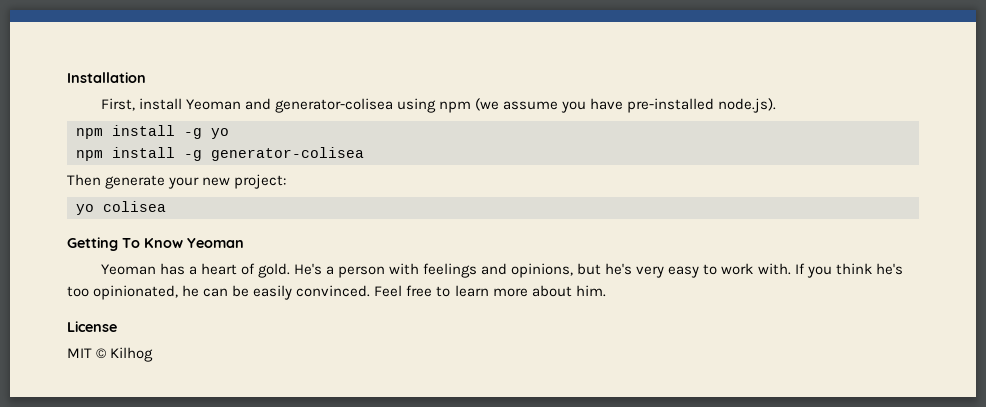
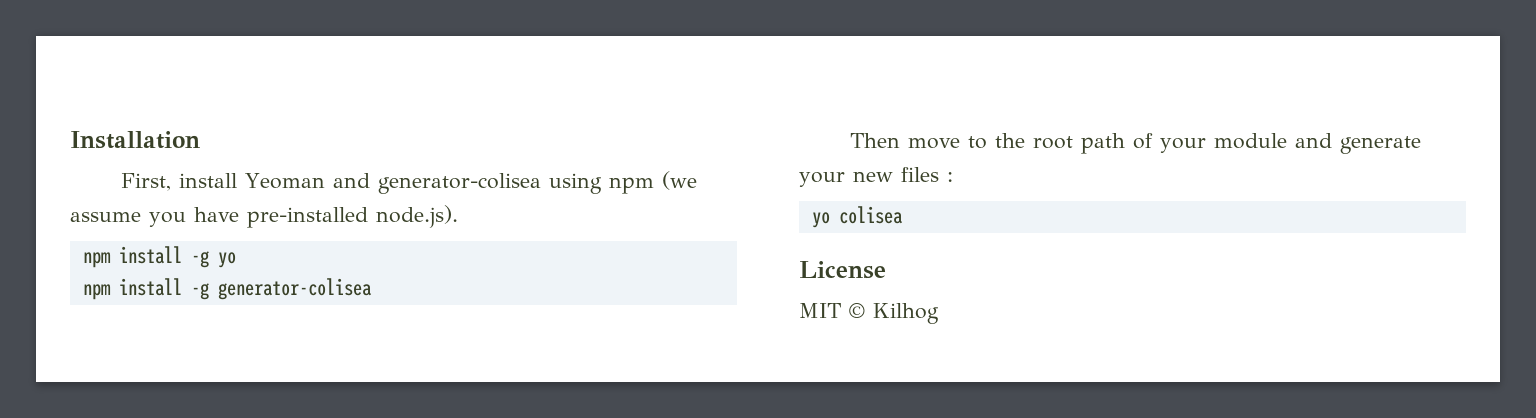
(101, 180) none -> [908,133,1333,154] move to the root path of your module and
[234,174,287,189] project: -> [901,167,953,182] files :
[67,237,244,251] [100,263,903,278] [67,285,606,300] // Getting To Know Yeoman // Yeoman has a heart of gold. He's a person with feelings and opinions, but he's very easy to work with. If you think he's too opinionated, he can be easily convinced. Feel free to learn more about him. -> (903, 215) none

